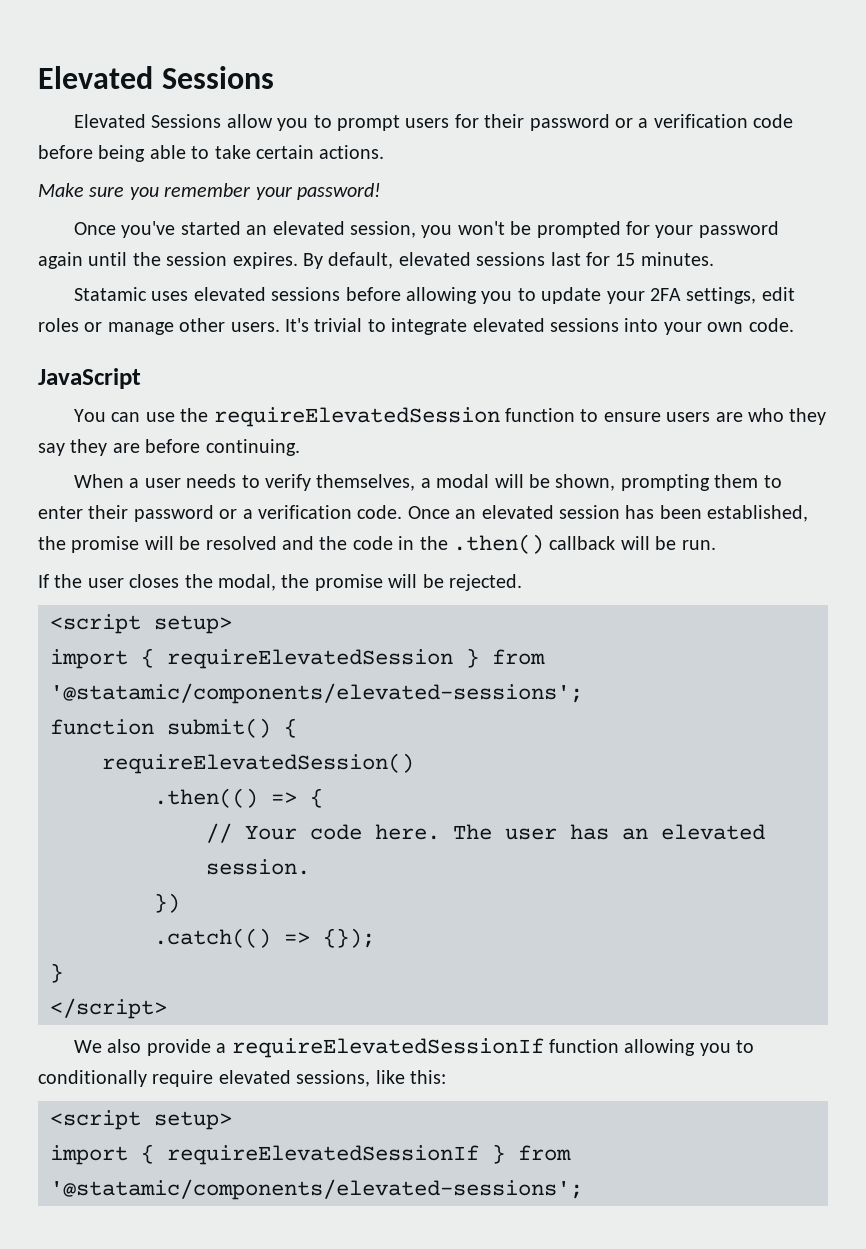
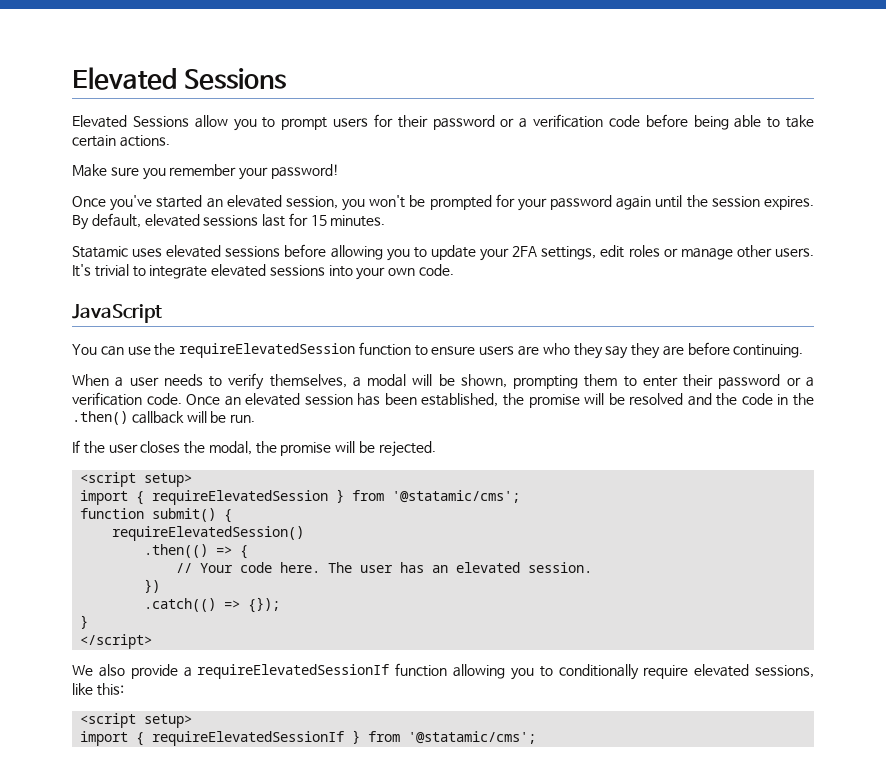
[50,683,583,704] '@statamic/components/elevated-sessions'; -> [392,490,521,503] '@statamic/cms';
[50,1179,583,1200] '@statamic/components/elevated-sessions'; -> [408,731,537,744] '@statamic/cms';

